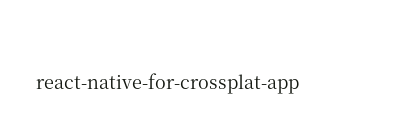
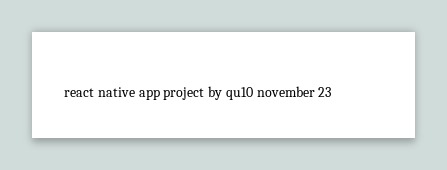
[36,73,299,94] react-native-for-crossplat-app -> [64,86,332,100] react native app project by qu10 november 23

